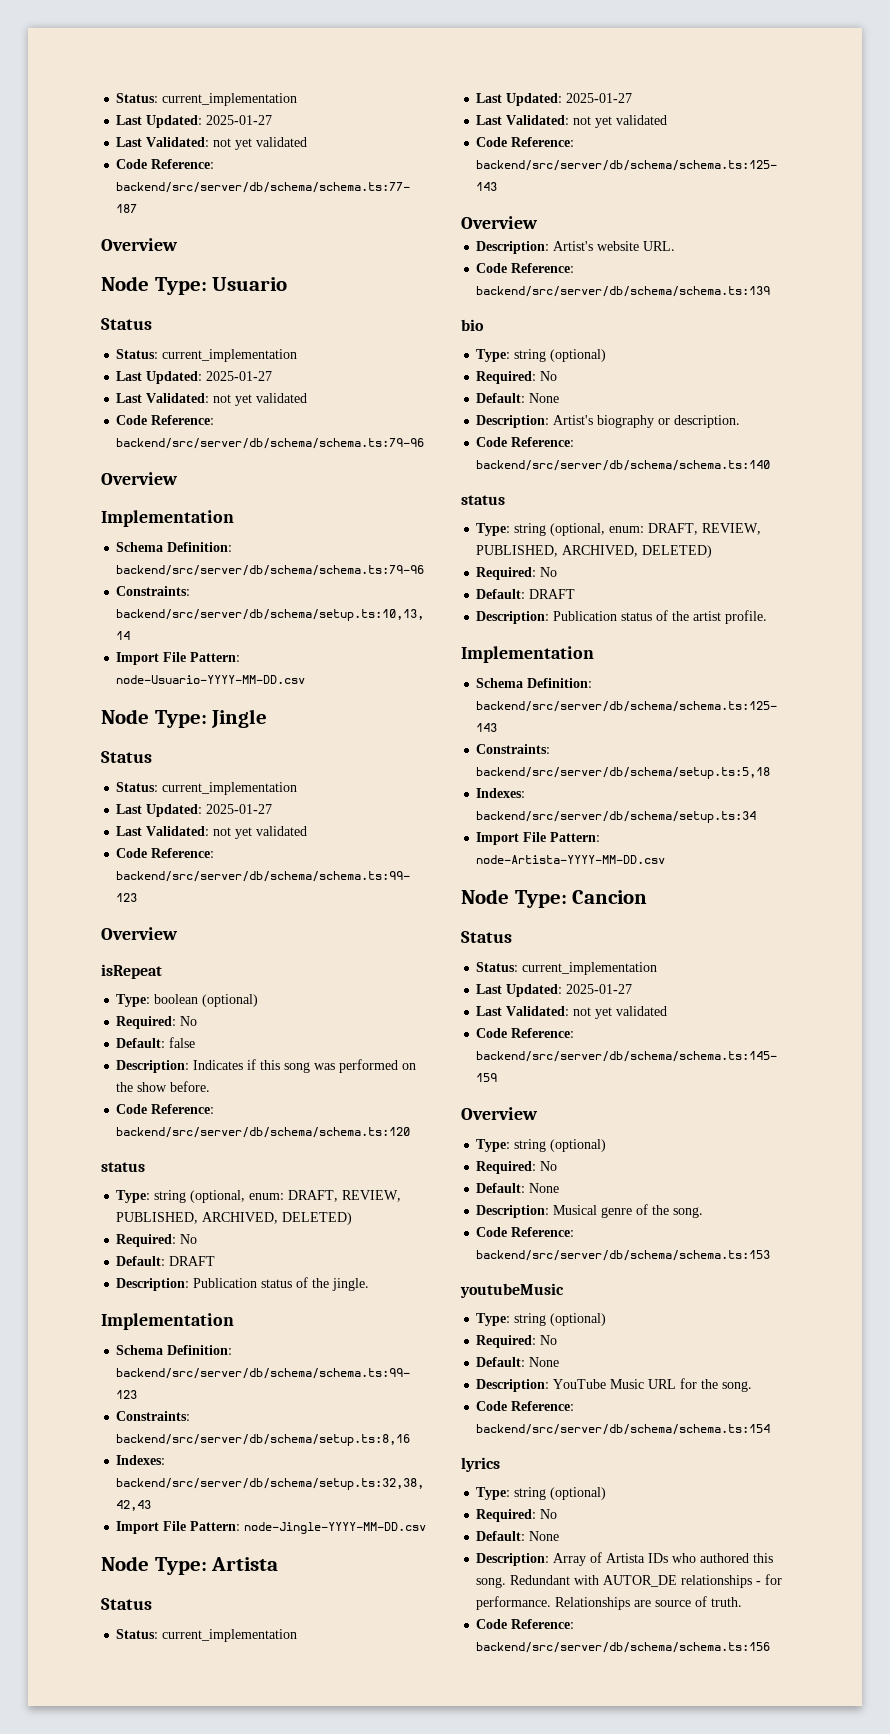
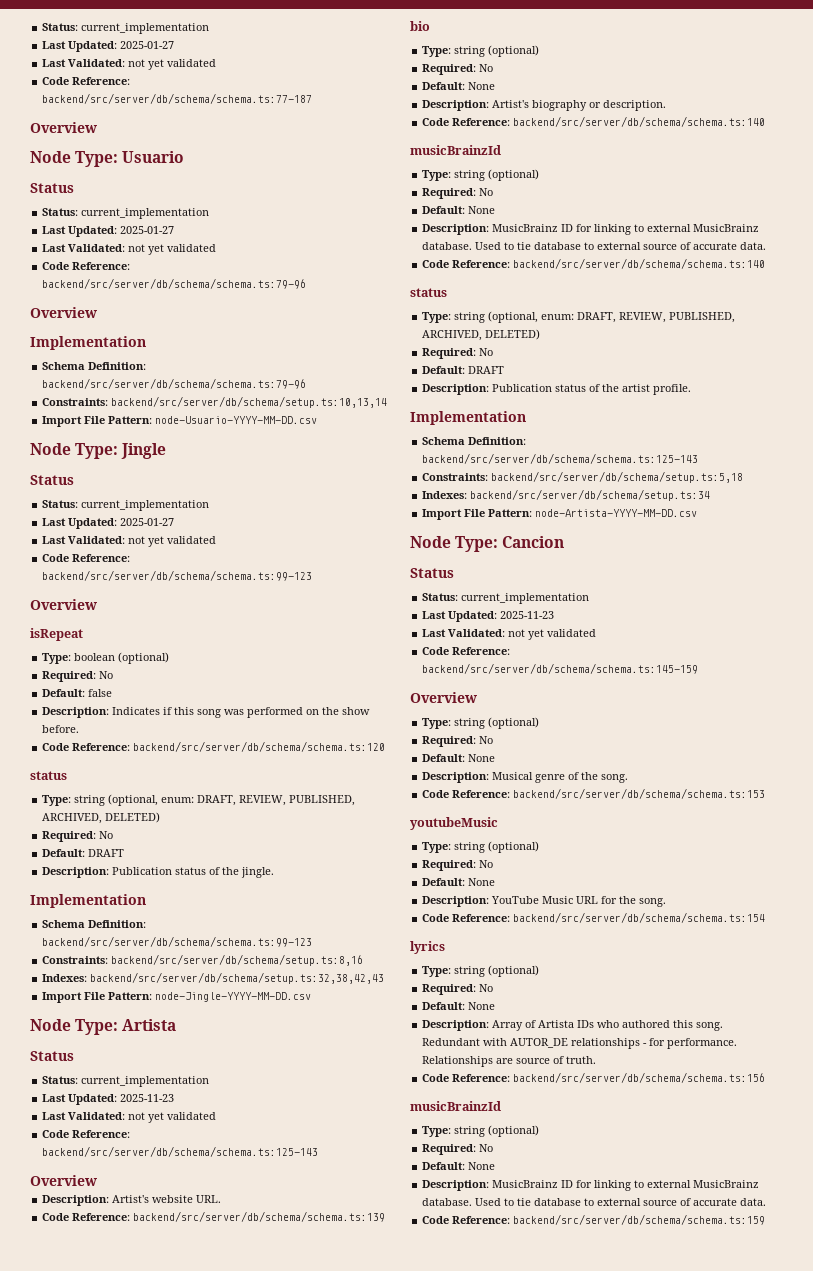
[566,93,633,103] 2025-01-27 -> [120,1094,175,1102] 2025-11-23
(771, 465) none -> [410,145,501,155] [422,169,540,181] [422,188,494,199] [422,206,496,214] [422,224,760,235] [422,242,767,250] [422,258,766,269] // musicBrainzId // Type: string (optional) // Required: No // Default: None // Description: MusicBrainz ID for linking to external MusicBrainz database. Used to tie database to external source of accurate data. // Code Reference: backend/src/server/db/schema/schema.ts:140
[566,984,633,994] 2025-01-27 -> [500,611,555,619] 2025-11-23
(771, 1647) none -> [410,1101,501,1111] [422,1125,540,1137] [422,1144,494,1155] [422,1162,496,1170] [422,1180,760,1191] [422,1198,767,1206] [422,1214,766,1225] // musicBrainzId // Type: string (optional) // Required: No // Default: None // Description: MusicBrainz ID for linking to external MusicBrainz database. Used to tie database to external source of accurate data. // Code Reference: backend/src/server/db/schema/schema.ts:159

